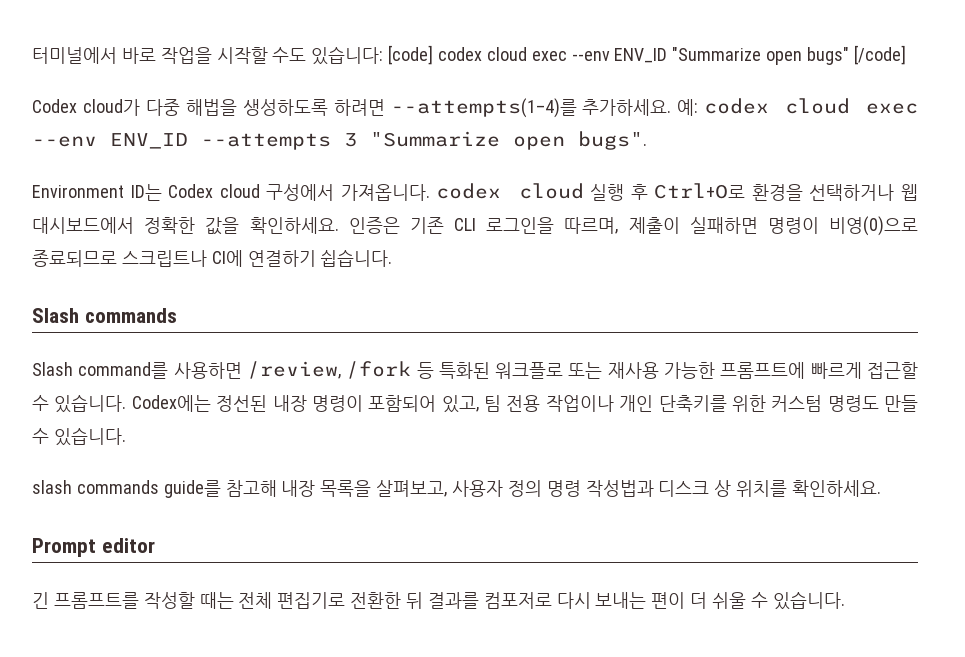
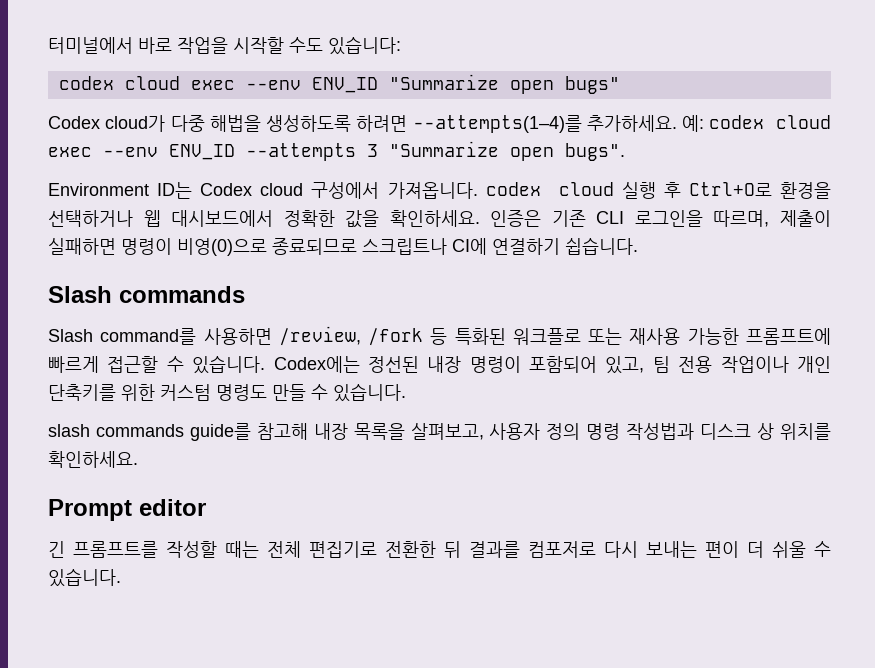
[388,45,434,65] [code] -> (401, 45) //
[853,45,906,65] [/code] -> (620, 85) none

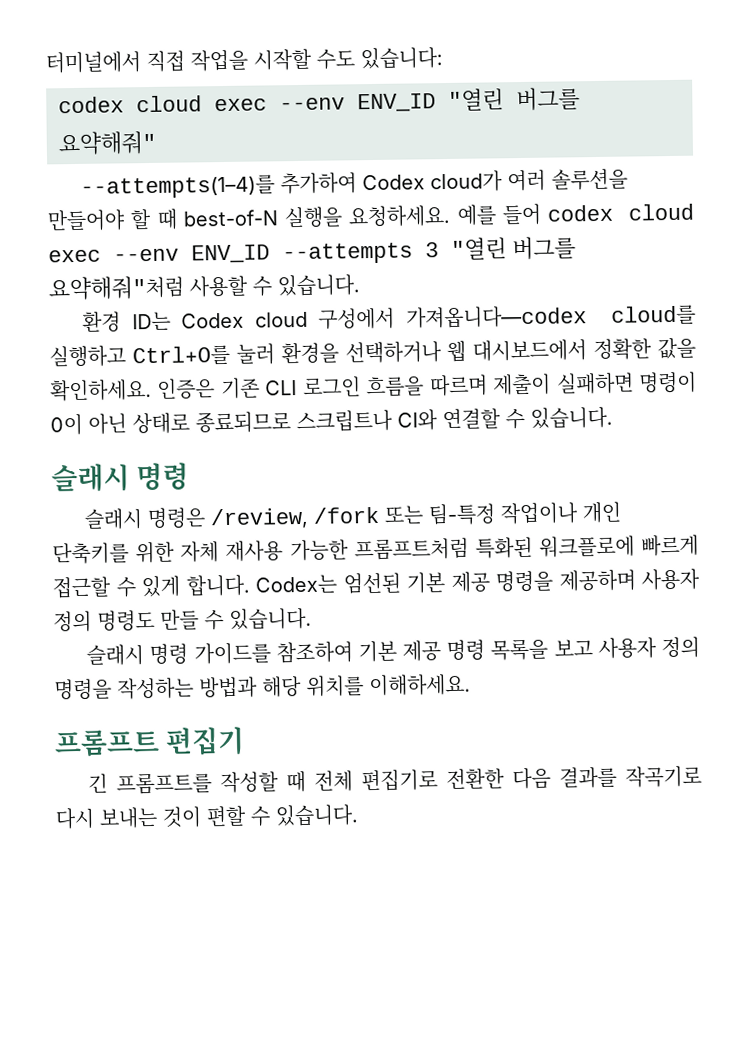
[138,37,172,54] 바로 -> [146,50,185,73] 직접
[388,74,620,94] [48,115,705,133] "Summarize open bugs" // Codex cloud가 다중 해법을 생성하도록 하려면 --attempts(1–4)를 추가하세요. 예: -> [448,87,580,112] [58,130,156,156] [80,168,629,199] [47,203,541,232] "열린 버그를 요약해줘" // --attempts(1–4)를 추가하여 Codex cloud가 여러 솔루션을 만들어야 할 때 best-of-N 실행을 요청하세요. 예를 들어
[389,141,625,161] [48,182,772,199] "Summarize open bugs". // Environment ID는 Codex cloud 구성에서 가져옵니다. codex cloud 실행 후 Ctrl+O로 -> [451,236,576,261] [48,274,360,301] [82,304,696,332] [49,343,275,368] "열린 버그를 요약해줘"처럼 사용할 수 있습니다. // 환경 ID는 Codex cloud 구성에서 가져옵니다—codex cloud를 실행하고 Ctrl+O를 눌러
[634,210,831,227] [48,237,638,256] [48,286,245,303] [48,326,831,346] [48,355,831,374] [48,383,406,402] [48,423,831,441] [48,451,138,468] [48,499,206,521] 로그인을 따르며, 제출이 실패하면 명령이 비영(0)으로 종료되므로 스크립트나 CI에 연결하기 쉽습니다. // Slash commands // Slash command를 사용하면 /review, /fork 등 특화된 워크플로 또는 재사용 가능한 프롬프트에 빠르게 접근할 수 있습니다. Codex에는 정선된 내장 명령이 포함되어 있고, 팀 전용 작업이나 개인 단축키를 위한 커스텀 명령도 만들 수 있습니다. // slash commands guide를 참고해 내장 목록을 살펴보고, 사용자 정의 명령 작성법과 디스크 상 위치를 확인하세요. // Prompt editor -> [301,371,698,398] [50,406,613,436] [51,462,190,493] [84,501,622,530] [52,534,699,565] [52,568,700,599] [53,607,312,633] [86,636,700,666] [54,673,471,701] [54,726,246,758] 로그인 흐름을 따르며 제출이 실패하면 명령이 0이 아닌 상태로 종료되므로 스크립트나 CI와 연결할 수 있습니다. // 슬래시 명령 // 슬래시 명령은 /review, /fork 또는 팀-특정 작업이나 개인 단축키를 위한 자체 재사용 가능한 프롬프트처럼 특화된 워크플로에 빠르게 접근할 수 있게 합니다. Codex는 엄선된 기본 제공 명령을 제공하며 사용자 정의 명령도 만들 수 있습니다. // 슬래시 명령 가이드를 참조하여 기본 제공 명령 목록을 보고 사용자 정의 명령을 작성하는 방법과 해당 위치를 이해하세요. // 프롬프트 편집기
[225,541,259,558] 때는 -> [286,770,307,793] 때
[444,541,806,558] 뒤 결과를 컴포저로 다시 보내는 편이 더 쉬울 -> [512,765,702,790] [55,805,247,830] 다음 결과를 작곡기로 다시 보내는 것이 편할

